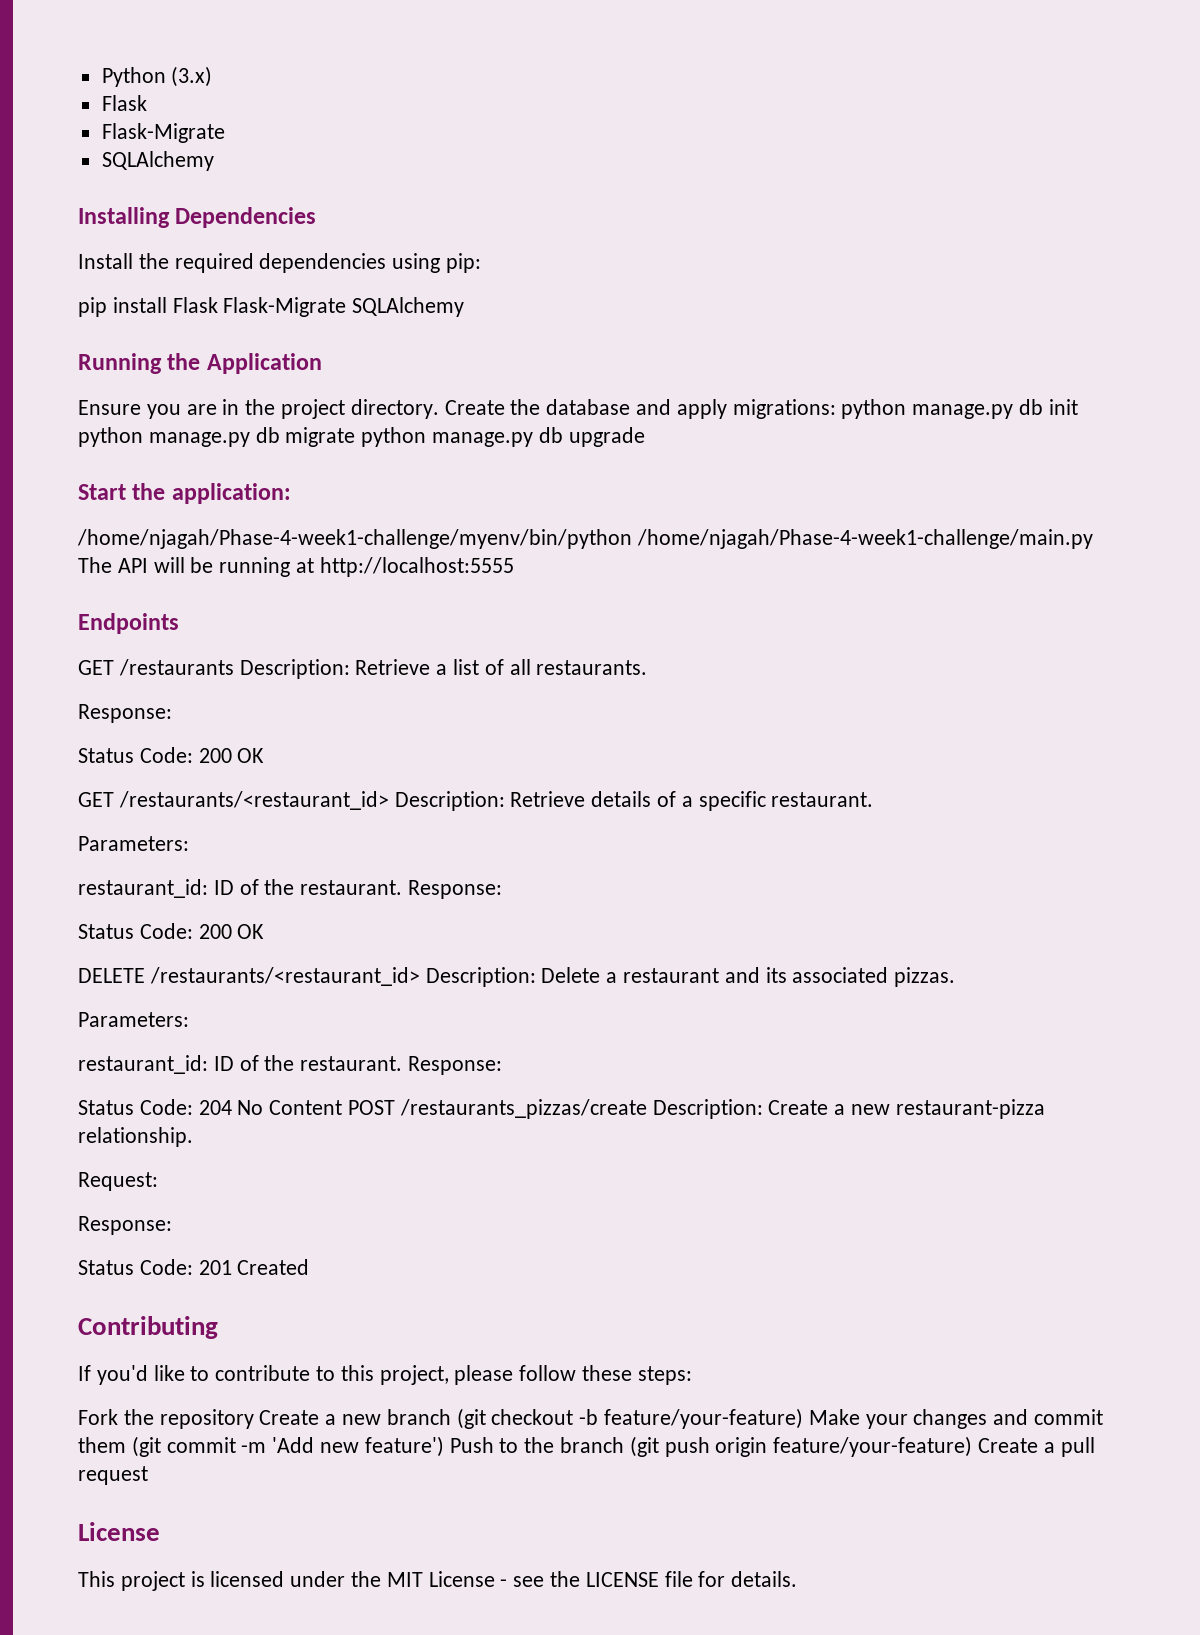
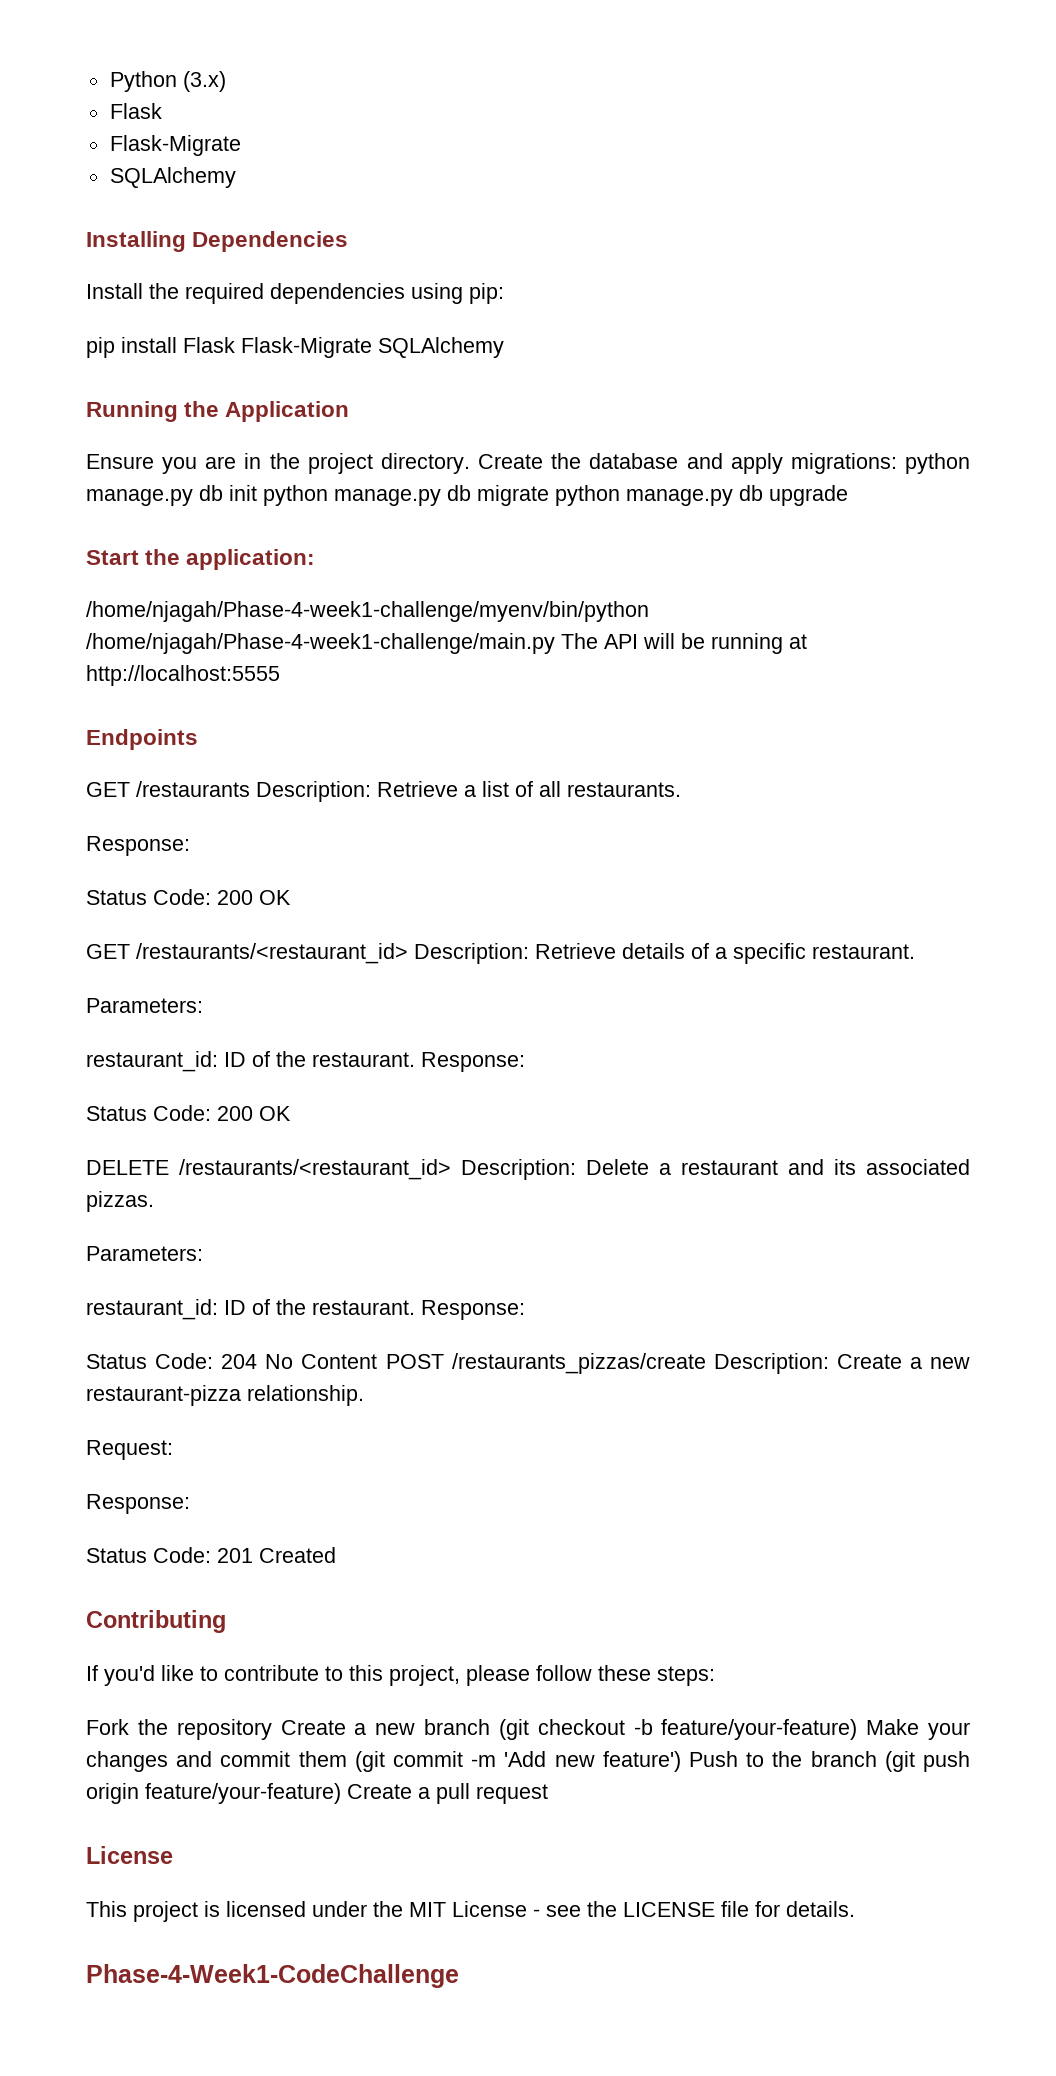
(798, 1579) none -> [86,1964,459,1988] // Phase-4-Week1-CodeChallenge

